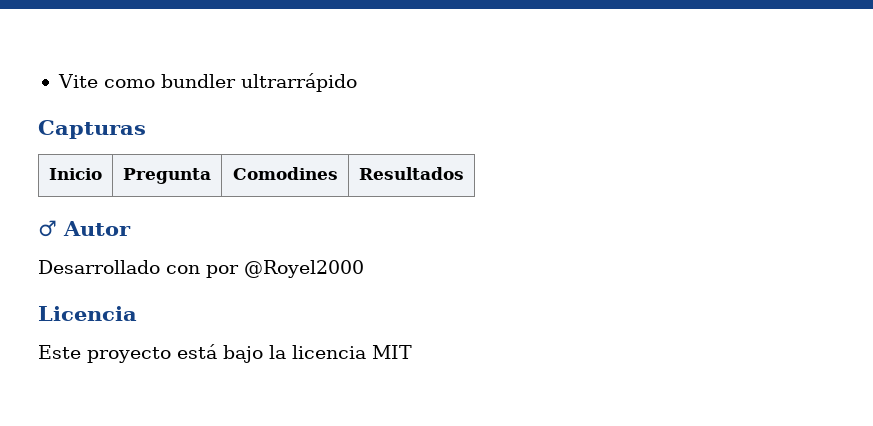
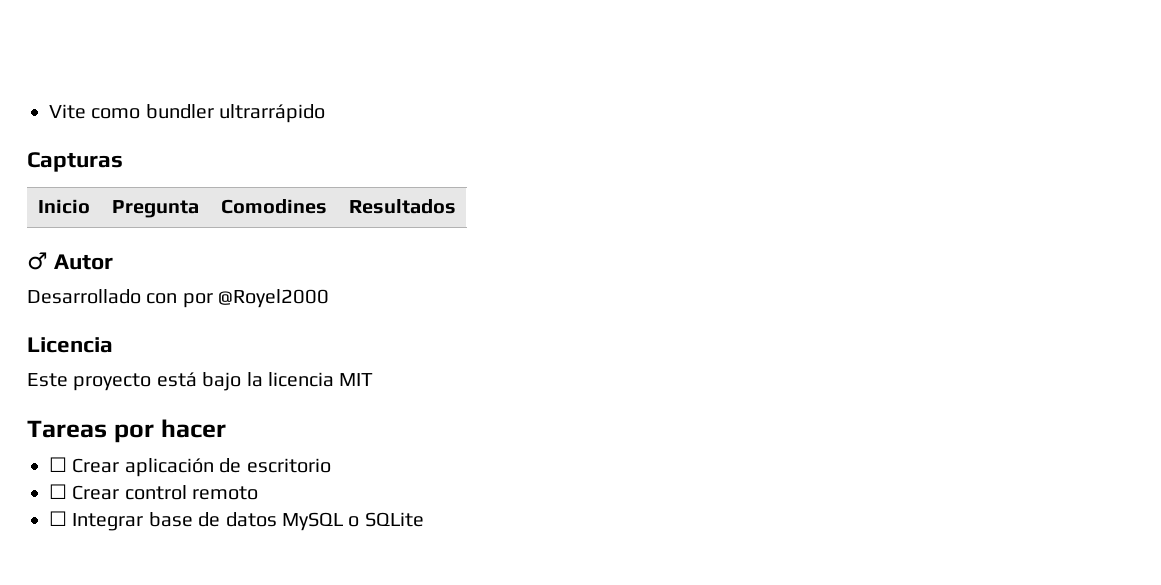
(412, 352) none -> [27,419,226,443] [49,457,331,477] [49,484,259,500] [49,511,424,531] // Tareas por hacer // ☐ Crear aplicación de escritorio // ☐ Crear control remoto // ☐ Integrar base de datos MySQL o SQLite

